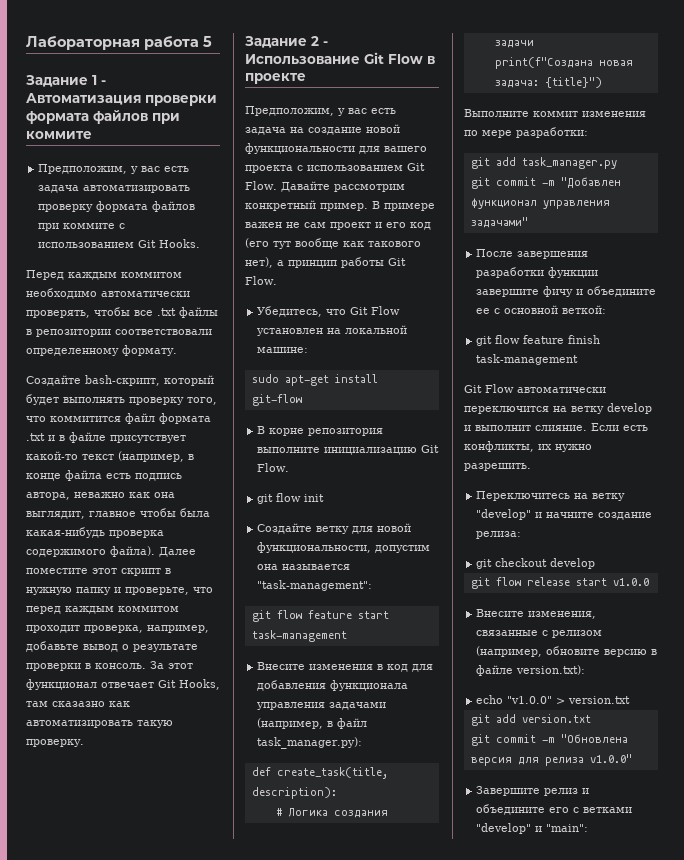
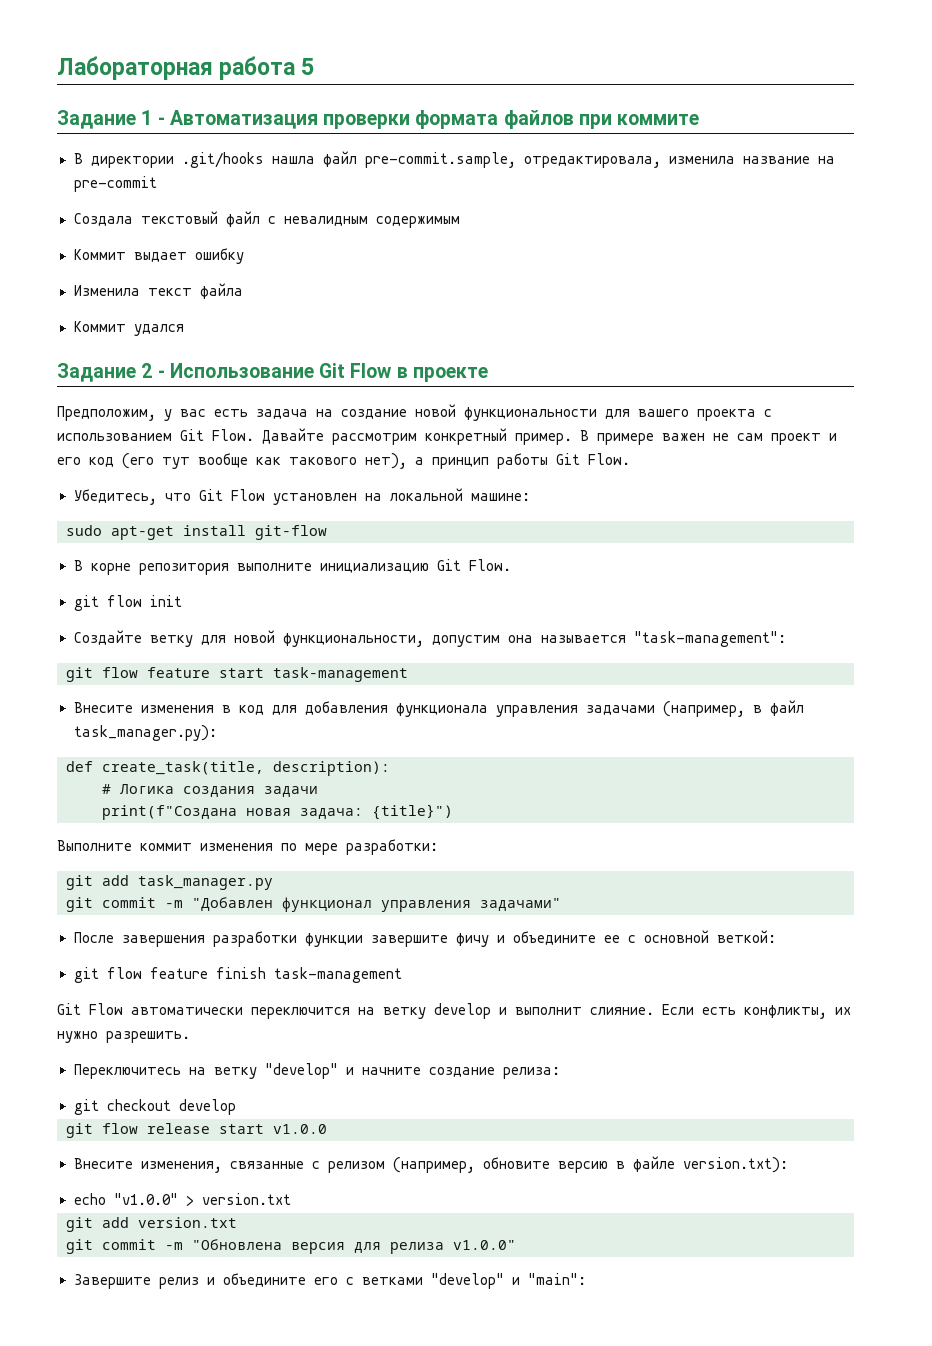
[38,164,190,174] [38,185,191,193] [38,201,196,212] [38,223,126,231] [38,239,201,248] [26,270,182,280] [26,288,190,299] [26,307,218,318] [26,329,212,337] [26,345,177,356] [26,375,214,386] [26,394,217,405] [26,413,211,424] [26,432,186,443] [26,451,194,462] [26,470,182,481] [26,492,175,500] [26,508,210,519] [26,527,164,538] [26,546,196,557] [26,568,171,576] [26,587,213,595] [26,606,179,614] [26,625,209,633] [26,641,198,652] [26,661,193,671] [26,679,220,690] [26,701,130,707] [26,720,173,728] [26,739,84,747] Предположим, у вас есть задача автоматизировать проверку формата файлов при коммите с использованием Git Hooks. // Перед каждым коммитом необходимо автоматически проверять, чтобы все .txt файлы в репозитории соответствовали определенному формату. // Создайте bash-скрипт, который будет выполнять проверку того, что коммитится файл формата .txt и в файле присутствует какой-то текст (например, в конце файла есть подпись автора, неважно как она выглядит, главное чтобы была какая-нибудь проверка содержимого файла). Далее поместите этот скрипт в нужную папку и проверьте, что перед каждым коммитом проходит проверка, например, добавьте вывод о результате проверки в консоль. За этот функционал отвечает Git Hooks, там сказазно как автоматизировать такую проверку. -> [73,151,835,168] [73,176,157,192] [73,211,460,228] [73,248,244,264] [73,283,243,299] [73,321,184,336] В директории .git/hooks нашла файл pre-commit.sample, отредактировала, изменила название на pre-commit // Создала текстовый файл с невалидным содержимым // Коммит выдает ошибку // Изменила текст файла // Коммит удался

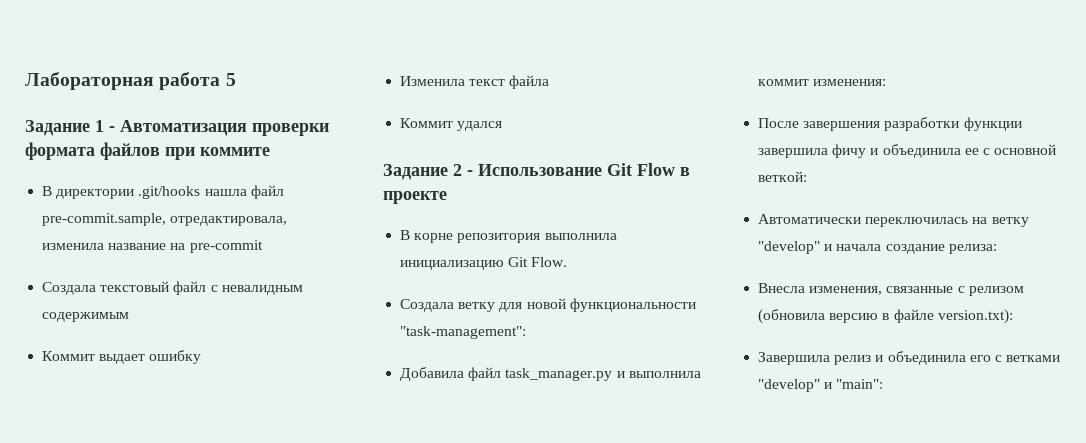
[57,404,772,421] [57,428,837,445] [57,453,630,469] [73,488,530,505] [66,525,327,540] // Предположим, у вас есть задача на создание новой функциональности для вашего проекта с использованием Git Flow. Давайте рассмотрим конкретный пример. В примере важен не сам проект и его код (его тут вообще как такового нет), а принцип работы Git Flow. // Убедитесь, что Git Flow установлен на локальной машине: // sudo apt-get install git-flow -> (447, 197) none
[236,563,312,572] выполните -> [544,233,617,240] выполнила
[73,595,182,611] [73,630,786,647] [66,667,408,682] [73,700,804,717] [73,725,217,741] [66,761,390,776] [102,784,318,797] [102,804,453,820] [57,839,438,855] [66,875,273,890] [66,897,561,912] git flow init // Создайте ветку для новой функциональности, допустим она называется "task-management": // git flow feature start task-management // Внесите изменения в код для добавления функционала управления задачами (например, в файл task_manager.py): // def create_task(title, description): // # Логика создания задачи // print(f"Создана новая задача: {title}") // Выполните коммит изменения по мере разработки: // git add task_manager.py // git commit -m "Добавлен функционал управления задачами" -> [400,298,696,312] [400,326,527,339] [400,367,701,381] [758,79,887,86] Создала ветку для новой функциональности "task-management": // Добавила файл task_manager.py и выполнила коммит изменения:
[370,935,448,947] завершите -> [758,148,829,158] завершила
[512,931,596,945] объедините -> [882,144,961,158] объединила
[73,967,402,983] [57,1003,851,1019] [57,1031,190,1043] [73,1064,181,1079] git flow feature finish task-management // Git Flow автоматически переключится на ветку develop и выполнит слияние. Если есть конфликты, их нужно разрешить. // Переключитесь -> [758,214,969,227] Автоматически переключилась
[361,1067,421,1075] начните -> [836,244,882,251] начала
[73,1099,236,1115] [66,1123,327,1138] [73,1158,133,1169] git checkout develop // git flow release start v1.0.0 // Внесите -> [758,283,806,293] Внесла
[392,1157,550,1173] (например, обновите -> [758,309,826,324] (обновила
[73,1193,291,1206] [66,1217,237,1232] [66,1239,516,1254] [73,1274,151,1289] echo "v1.0.0" > version.txt // git add version.txt // git commit -m "Обновлена версия для релиза v1.0.0" // Завершите -> [758,352,831,365] Завершила
[222,1273,306,1287] объедините -> [887,351,966,365] объединила

